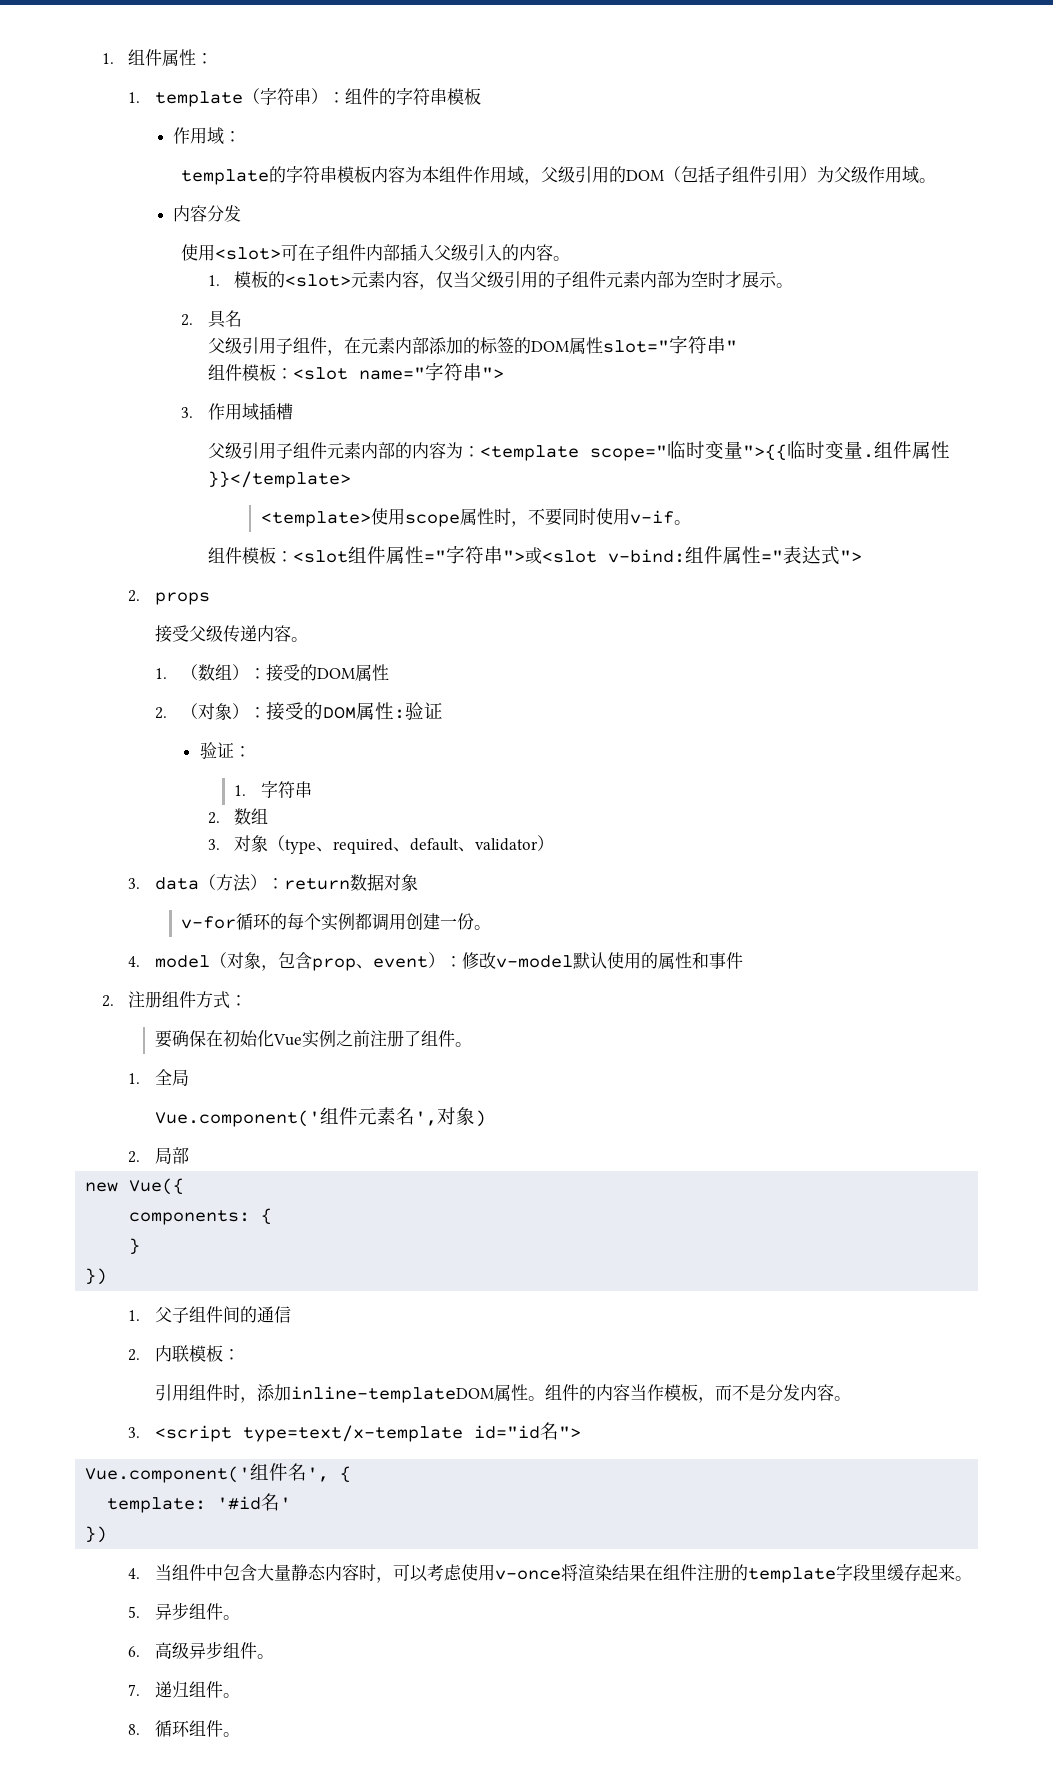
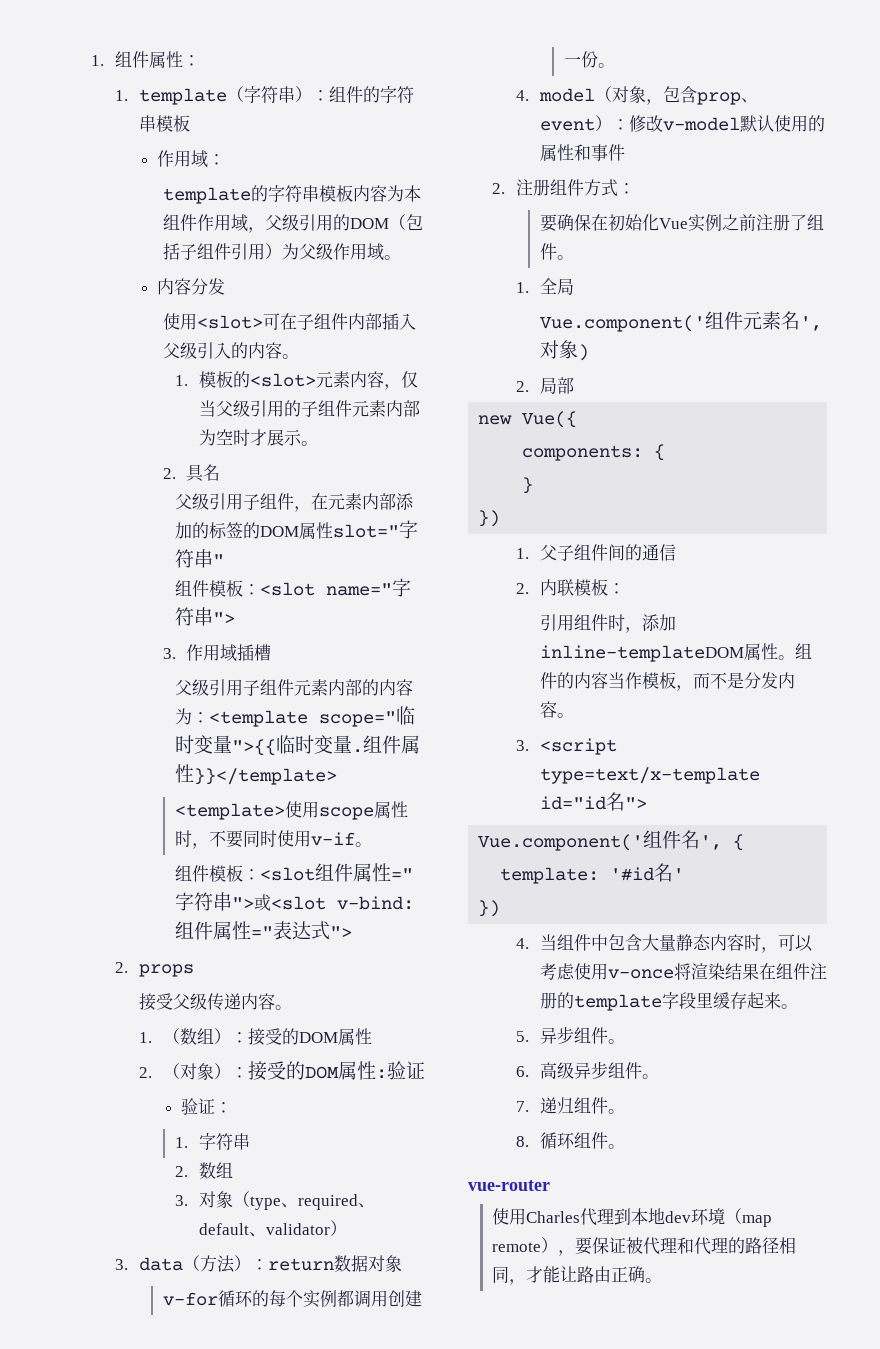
(240, 1734) none -> [468,1180,550,1191] [491,1208,772,1227] [491,1237,796,1256] [491,1266,662,1285] // vue-router // 使用Charles代理到本地dev环境（map remote），要保证被代理和代理的路径相同，才能让路由正确。

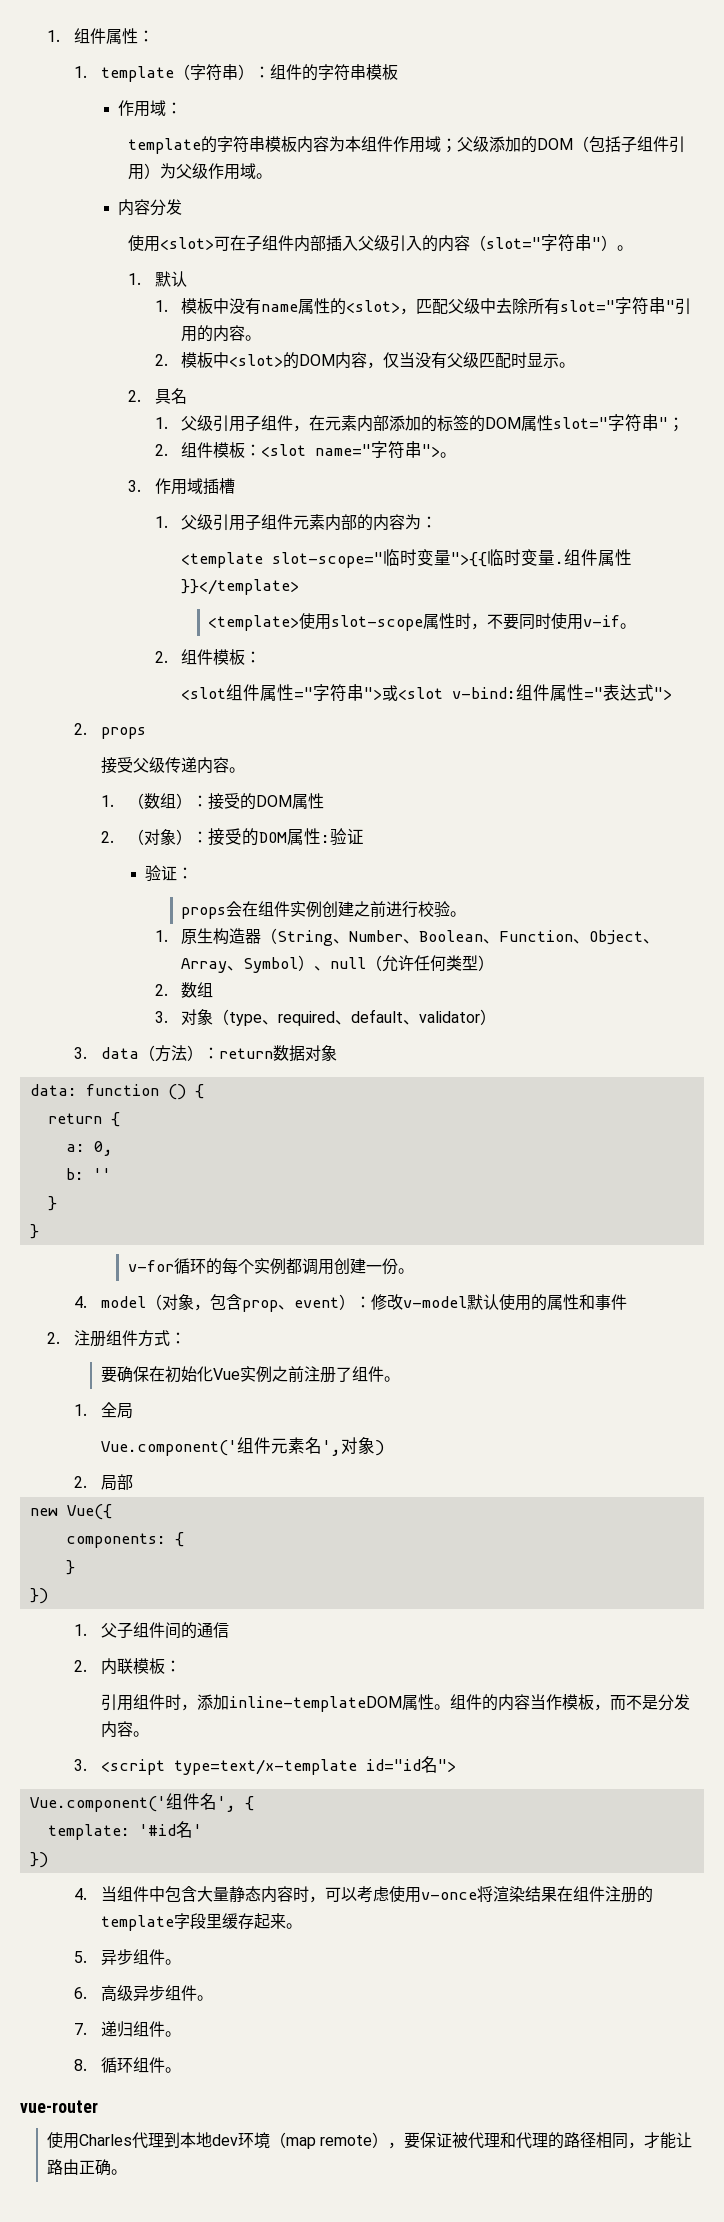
[247,214,333,233] ，父级引用 -> [440,136,521,153] ；父级添加
[281,354,299,359] [174,371,418,390] [198,400,420,417] [198,429,284,446] 。 // 1.模板的<slot>元素内容，仅当父级引用的子组件元素内部为空时才展 -> [469,234,633,252] [127,271,187,287] [154,297,692,315] [181,325,262,342] [154,352,544,369] （slot="字符串"）。 // 1.默认 // 1.模板中没有name属性的<slot>，匹配父级中去除所有slot="字符串"引用的内容。 // 2.模板中<slot>的DOM内容，仅当没有父级匹配时显
(221, 472) none -> [154,417,168,429] 1.
(224, 560) // -> [668,417,685,432] [154,444,168,456] ； // 2.
(235, 618) none -> [440,452,457,458] 。
(272, 652) none -> [154,516,168,528] 1.
[208,710,396,727] <template scope=" -> [181,552,384,568] // <template slot-scope="
[318,807,374,820] scope -> [331,615,424,631] slot-scope
[174,865,260,882] 组件模板： -> [154,649,262,665] 2.组件模板： //
[174,1133,250,1150] 1.字符串 -> [181,901,467,919] [154,928,660,946] [181,955,495,973] props会在组件实例创建之前进行校验。 // 1.原生构造器（String、Number、Boolean、Function、Object、Array、Symbol）、null（允许任何类型）
(402, 1263) none -> [29,1084,204,1100] [47,1112,120,1127] [65,1141,113,1156] [65,1168,111,1180] [47,1196,57,1211] [29,1224,39,1239] // data: function () { // return { // a: 0, // b: '' // } // }

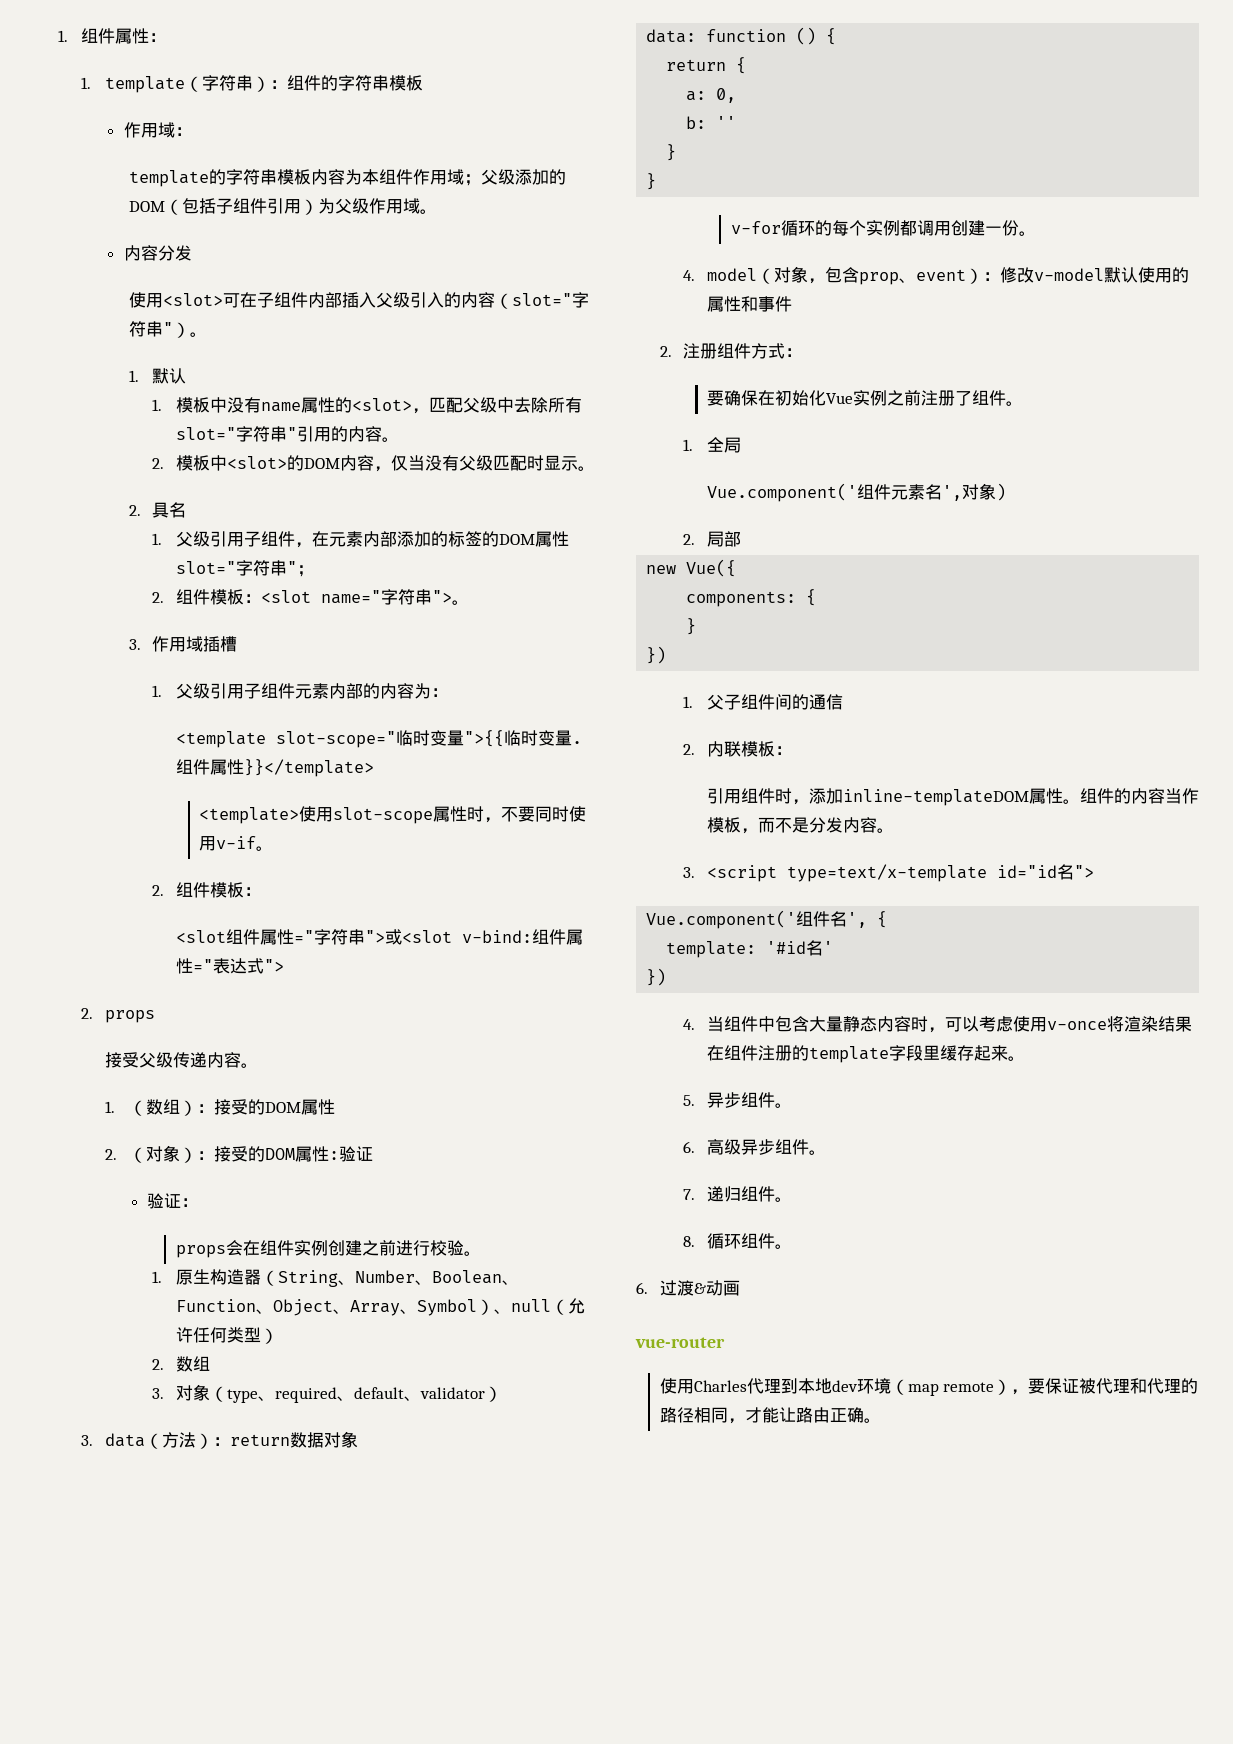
(181, 2070) none -> [636,1280,740,1296] // 6.过渡&动画

